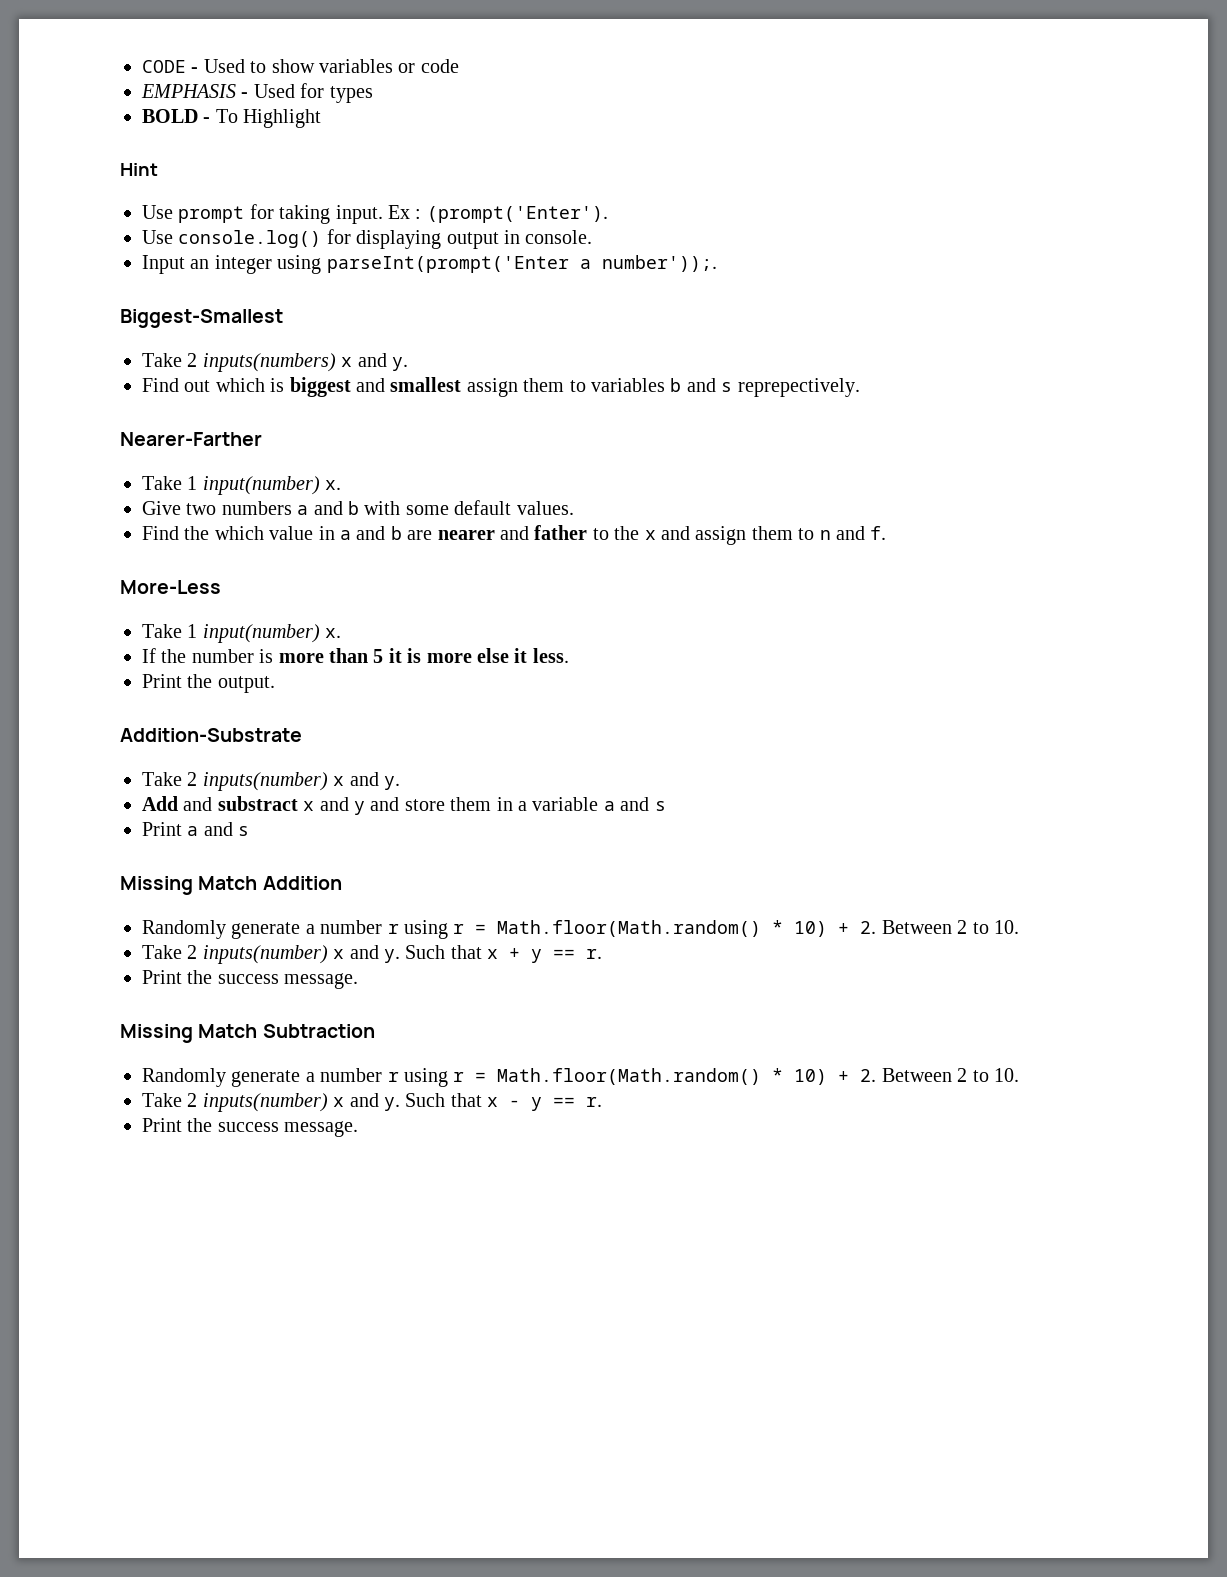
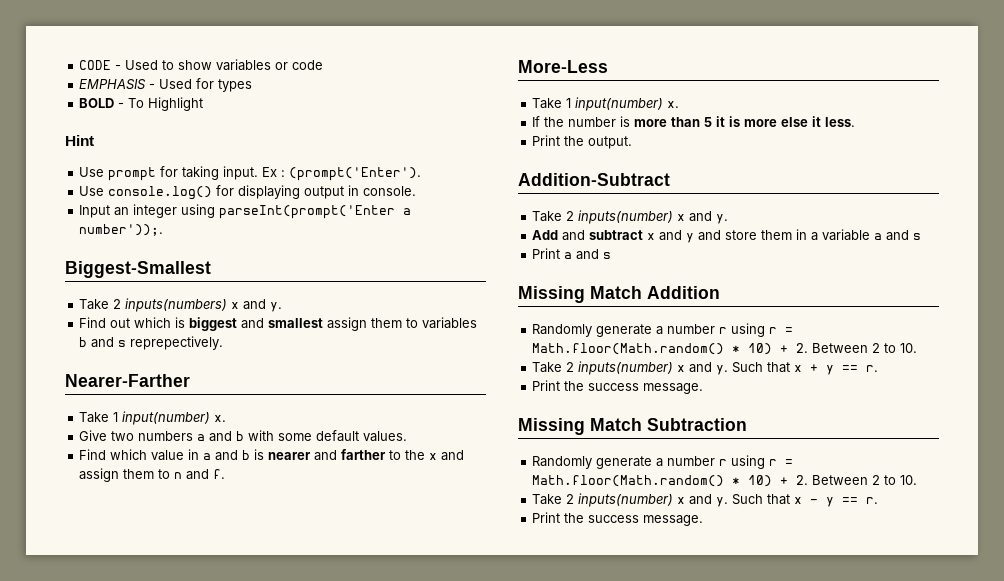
[184,526,210,540] the -> (107, 454) none
[407,530,433,540] are -> [254,449,265,460] is
[534,525,588,540] father -> [341,449,387,460] farther
[120,728,302,742] Addition-Substrate -> [518,173,670,186] Addition-Subtract
[217,796,298,811] substract -> [589,230,644,240] subtract

